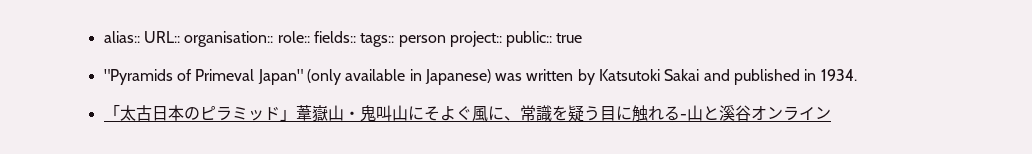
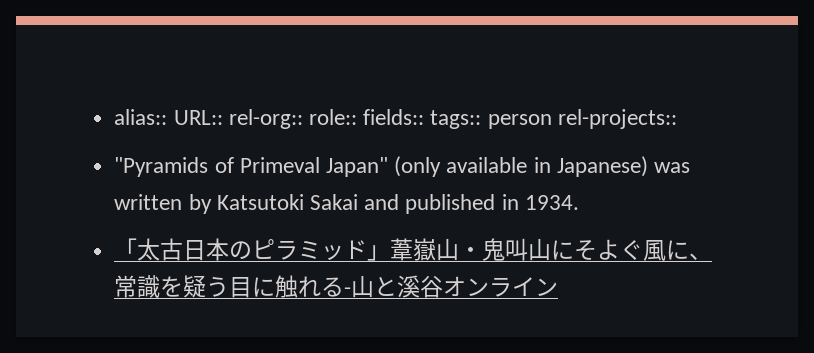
[184,31,274,47] organisation:: -> [228,109,303,129] rel-org::
[449,31,583,47] project:: public:: true -> [557,109,677,129] rel-projects::

